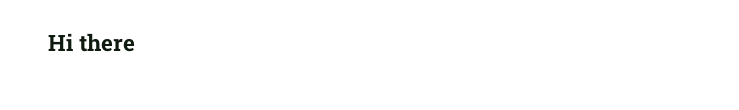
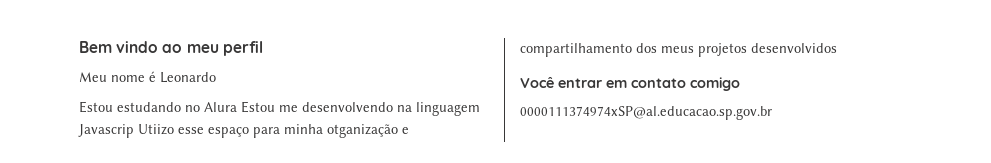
[48,33,136,52] Hi there -> [79,41,263,56] [79,71,216,83] [79,101,480,116] [78,124,409,138] [520,43,837,57] [520,77,740,91] [520,106,772,120] Bem vindo ao meu perfil // Meu nome é Leonardo // Estou estudando no Alura Estou me desenvolvendo na linguagem Javascrip Utiizo esse espaço para minha otganização e compartilhamento dos meus projetos desenvolvidos // Você entrar em contato comigo // 0000111374974xSP@al.educacao.sp.gov.br

